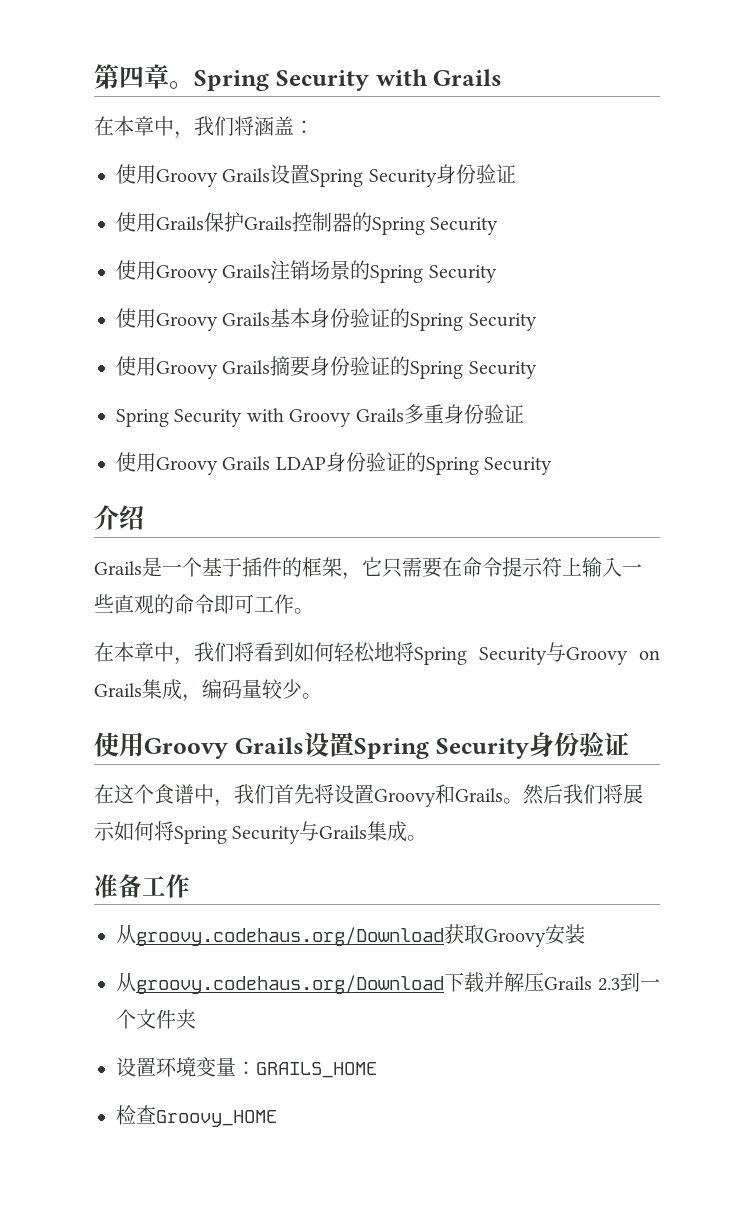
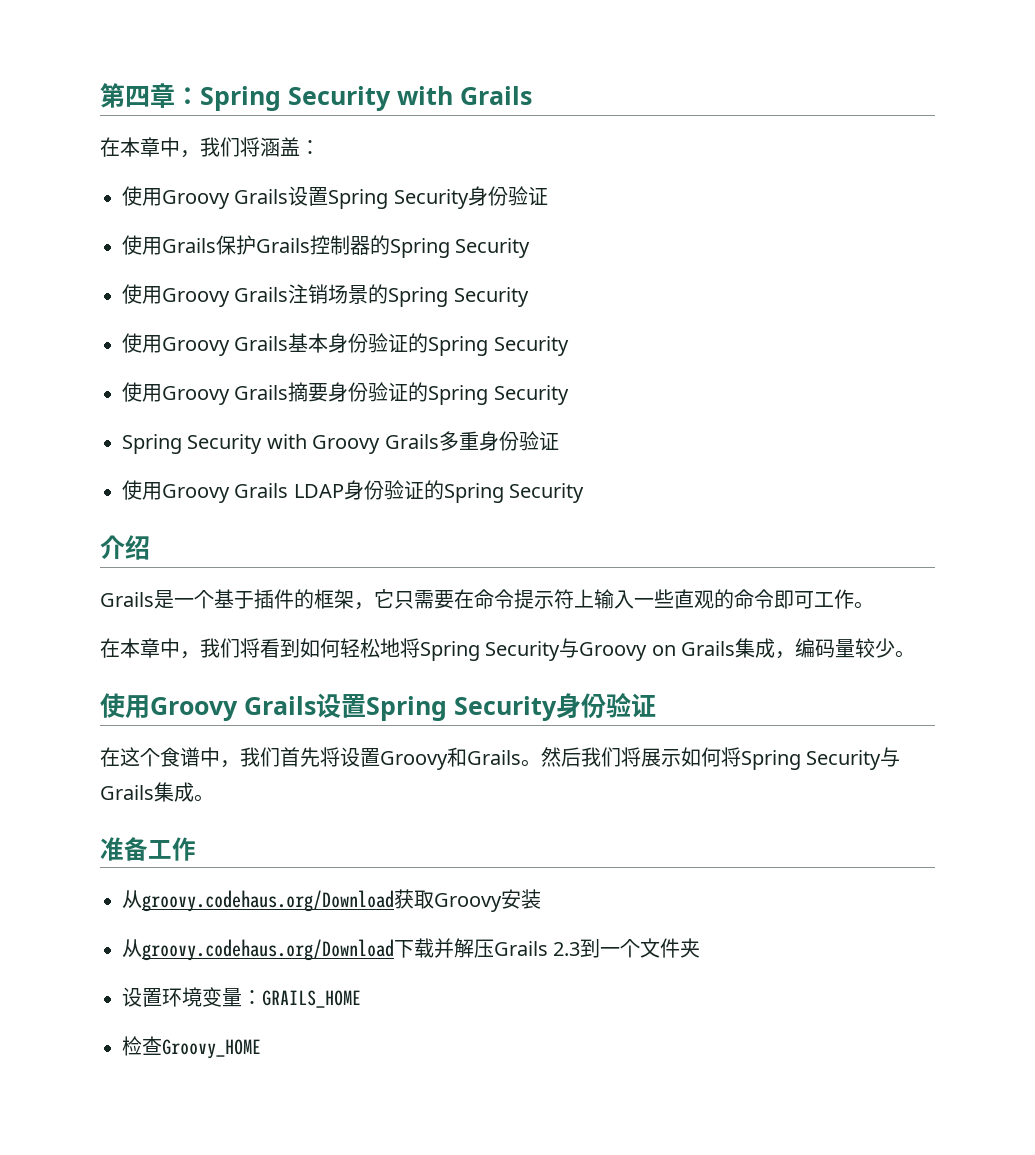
[169,81,194,89] 。 -> [175,87,200,105] ：

